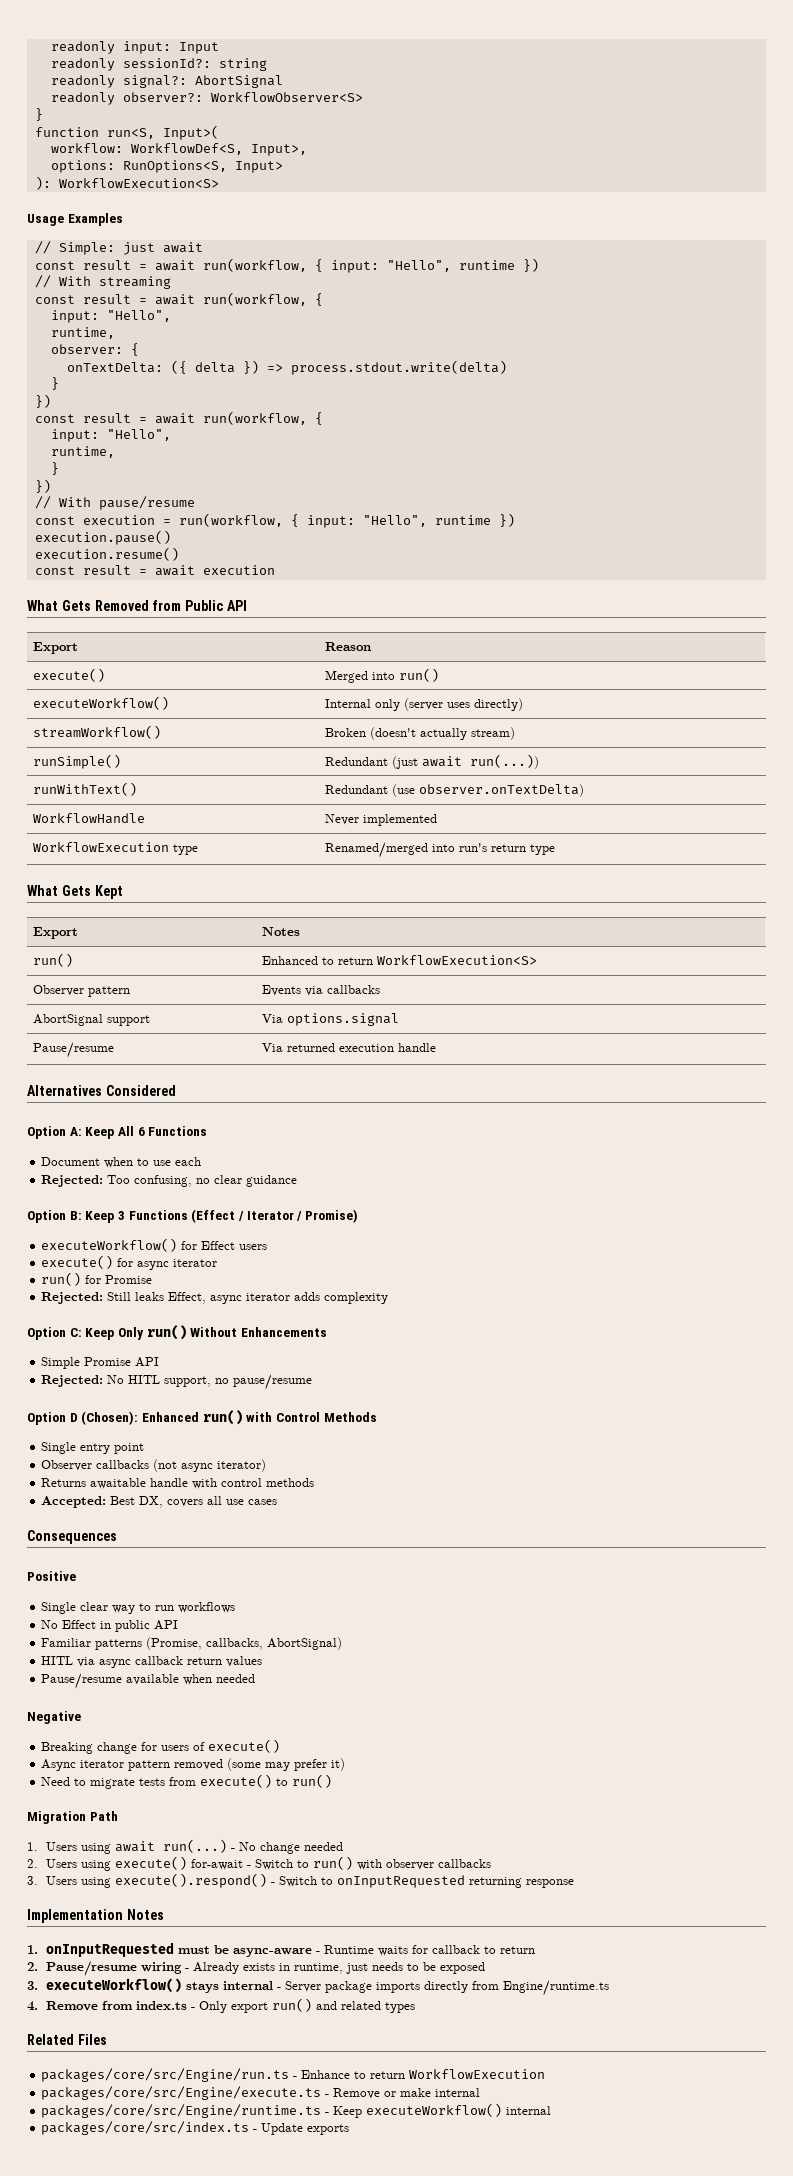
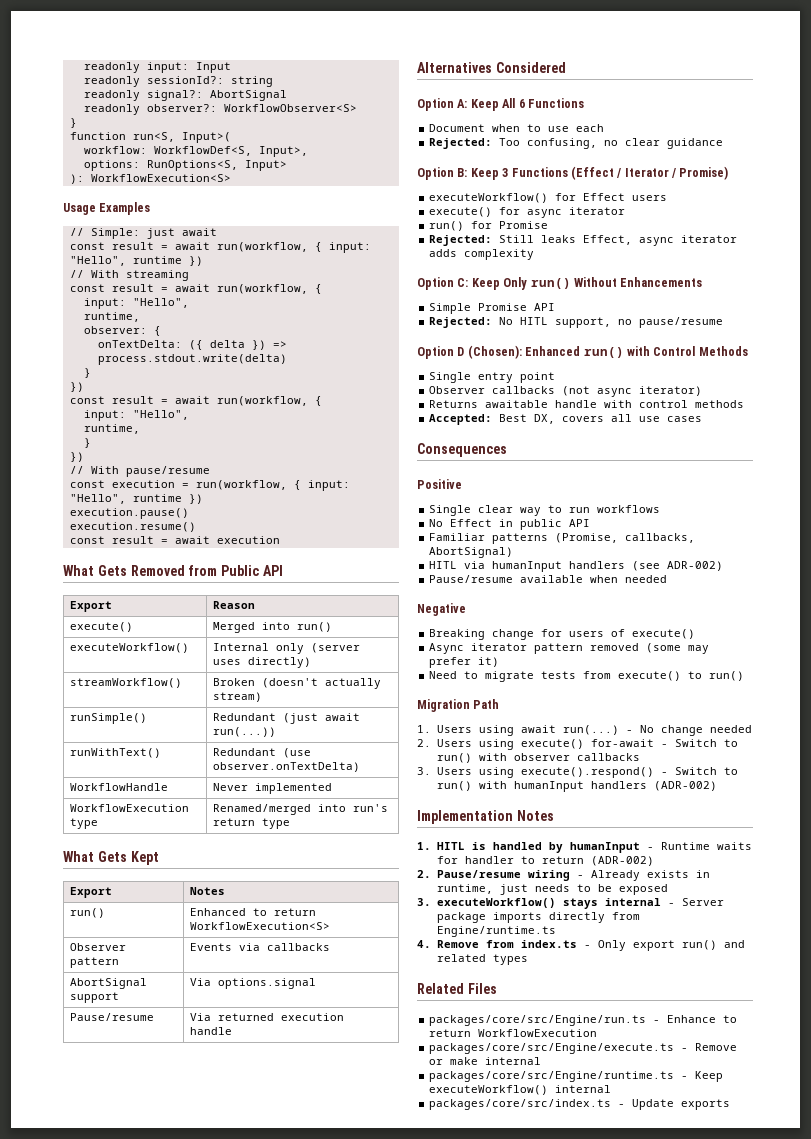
[99,1656,263,1668] async callback return values -> [492,561,724,572] humanInput handlers (see ADR-002)
[336,1875,574,1888] [27,1909,164,1923] [27,1942,312,1957] onInputRequested returning response // Implementation Notes // 1. onInputRequested must be async-aware -> [436,781,717,792] [417,810,554,824] [417,842,640,853] run() with humanInput handlers (ADR-002) // Implementation Notes // 1. HITL is handled by humanInput
[431,1945,535,1954] callback to return -> [464,856,654,866] handler to return (ADR-002)

